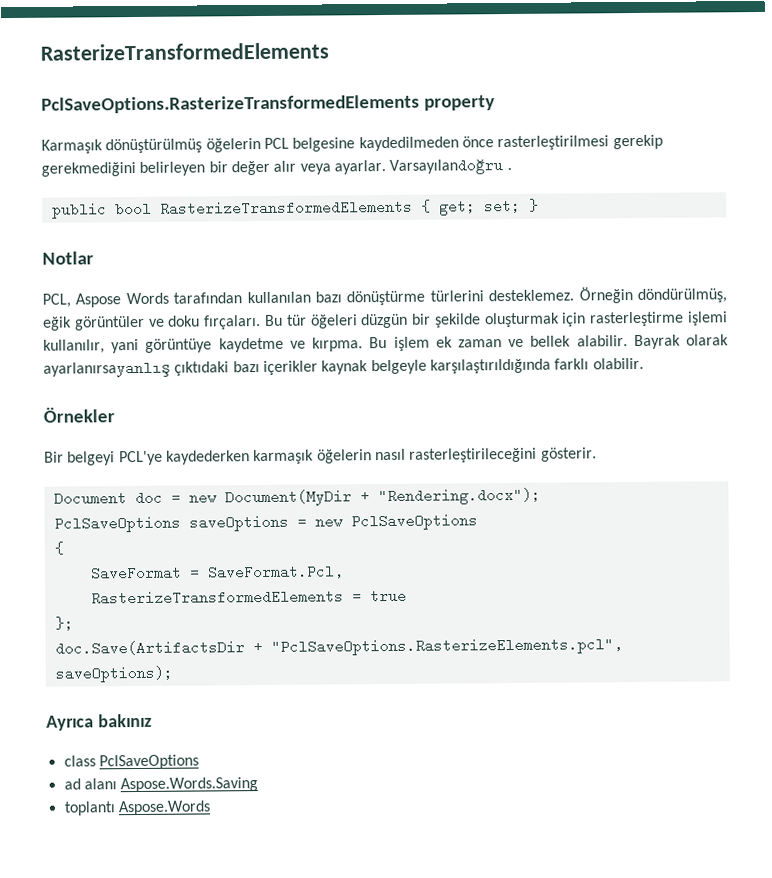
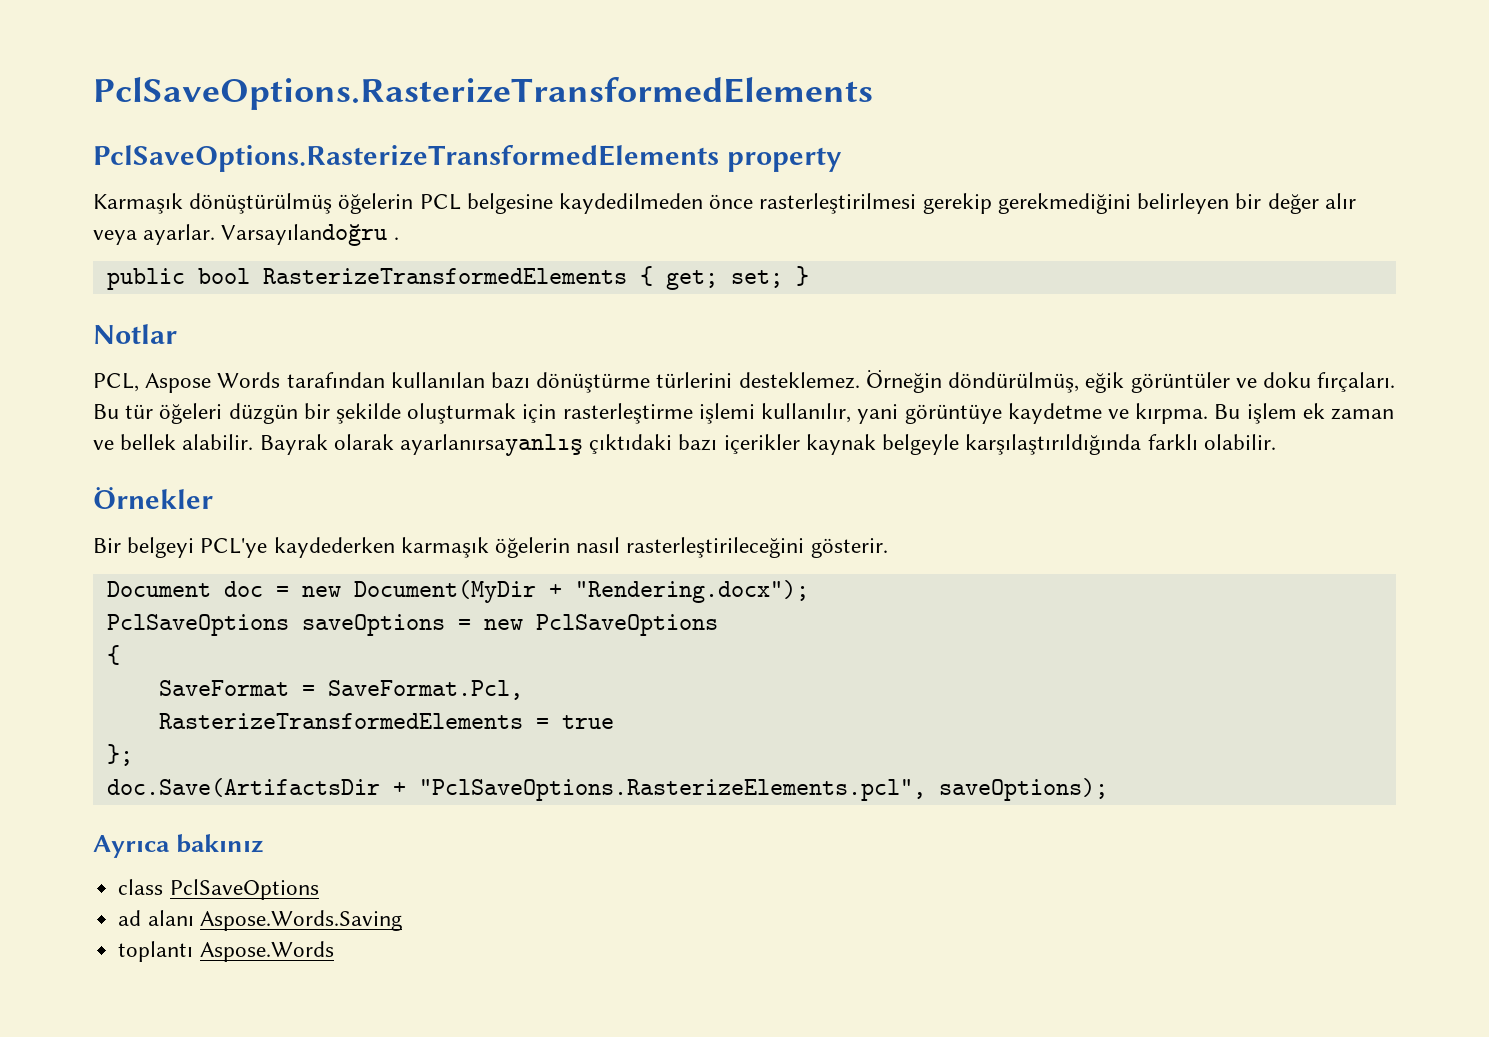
[40,42,329,61] RasterizeTransformedElements -> [93,77,873,110] PclSaveOptions.RasterizeTransformedElements

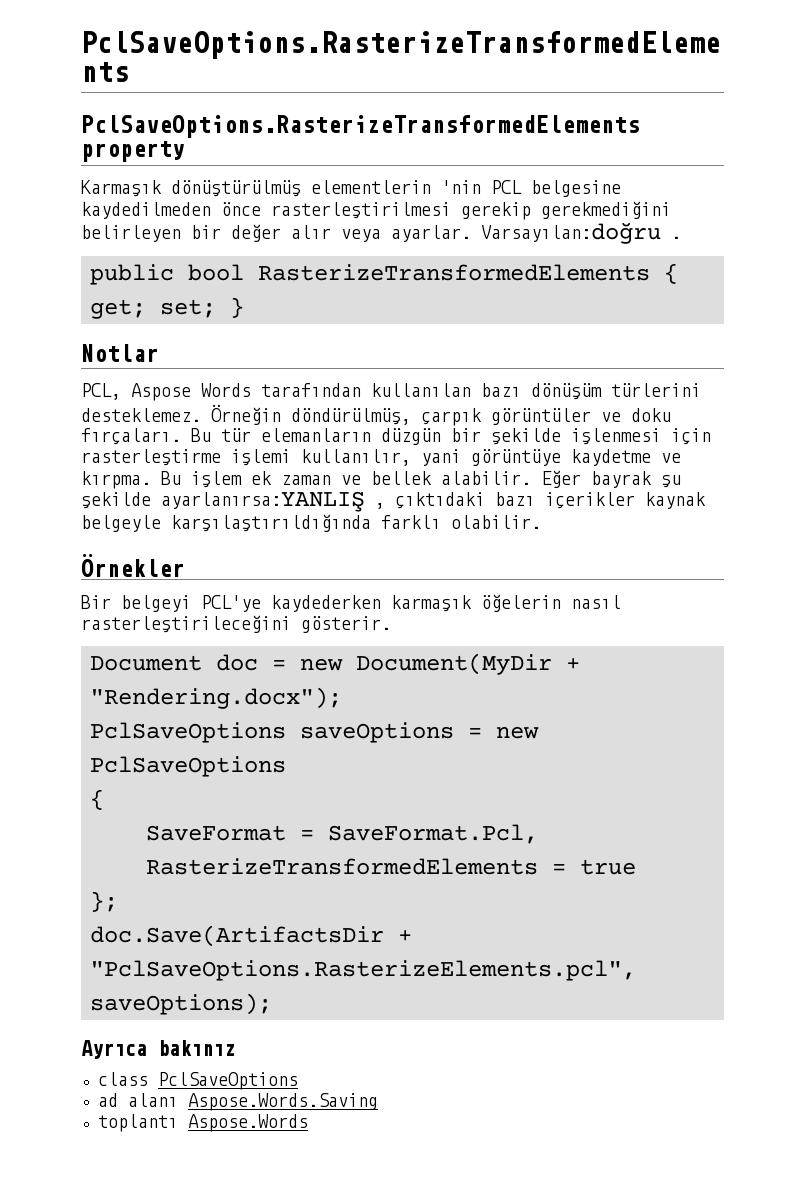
[338,193,414,214] öğelerin -> [311,180,481,194] elementlerin 'nin
[221,224,388,246] Varsayılandoğru -> [481,222,661,244] Varsayılan:doğru
[536,372,651,393] dönüştürme -> [531,383,602,400] dönüşüm
[1085,372,1125,393] eğik -> [421,408,482,426] çarpık
[159,403,223,424] öğeleri -> [261,428,371,442] elemanların
[407,403,517,424] oluşturmak -> [571,428,661,445] işlenmesi
[259,434,584,456] Bayrak olarak ayarlanırsayanlış -> [541,470,681,488] [81,491,385,512] Eğer bayrak şu şekilde ayarlanırsa:YANLIŞ ,

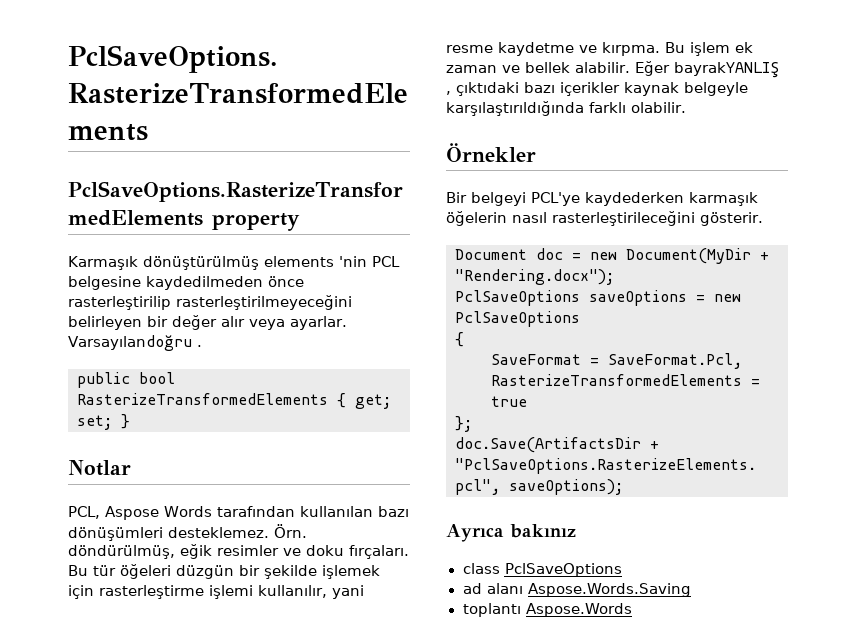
[311,180,431,194] elementlerin -> [264,256,334,267] elements
[271,201,671,220] rasterleştirilmesi gerekip gerekmediğini -> [68,295,352,310] rasterleştirilip rasterleştirilmeyeceğini
[481,222,661,244] Varsayılan:doğru -> [68,335,192,351] Varsayılandoğru
[531,383,701,400] [81,404,591,426] dönüşüm türlerini desteklemez. Örneğin döndürülmüş, çarpık görüntüler -> [68,524,307,541] [68,544,279,559] dönüşümleri desteklemez. Örn. döndürülmüş, eğik resimler
[261,428,371,442] elemanların -> [120,564,171,579] öğeleri
[571,428,661,445] işlenmesi -> [322,565,380,579] işlemek
[471,449,561,466] görüntüye -> [446,45,493,53] resme
[591,471,681,488] [81,491,365,512] bayrak şu şekilde ayarlanırsa:YANLIŞ -> [673,62,779,78] bayrakYANLIŞ

